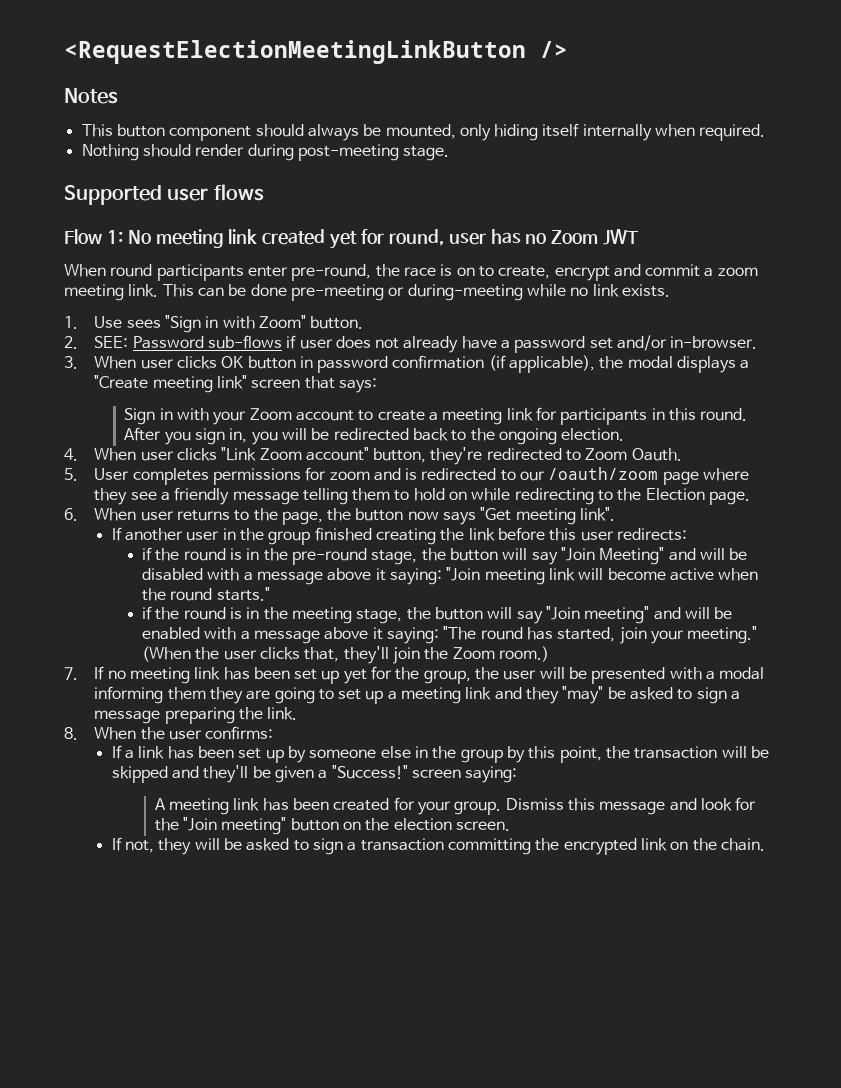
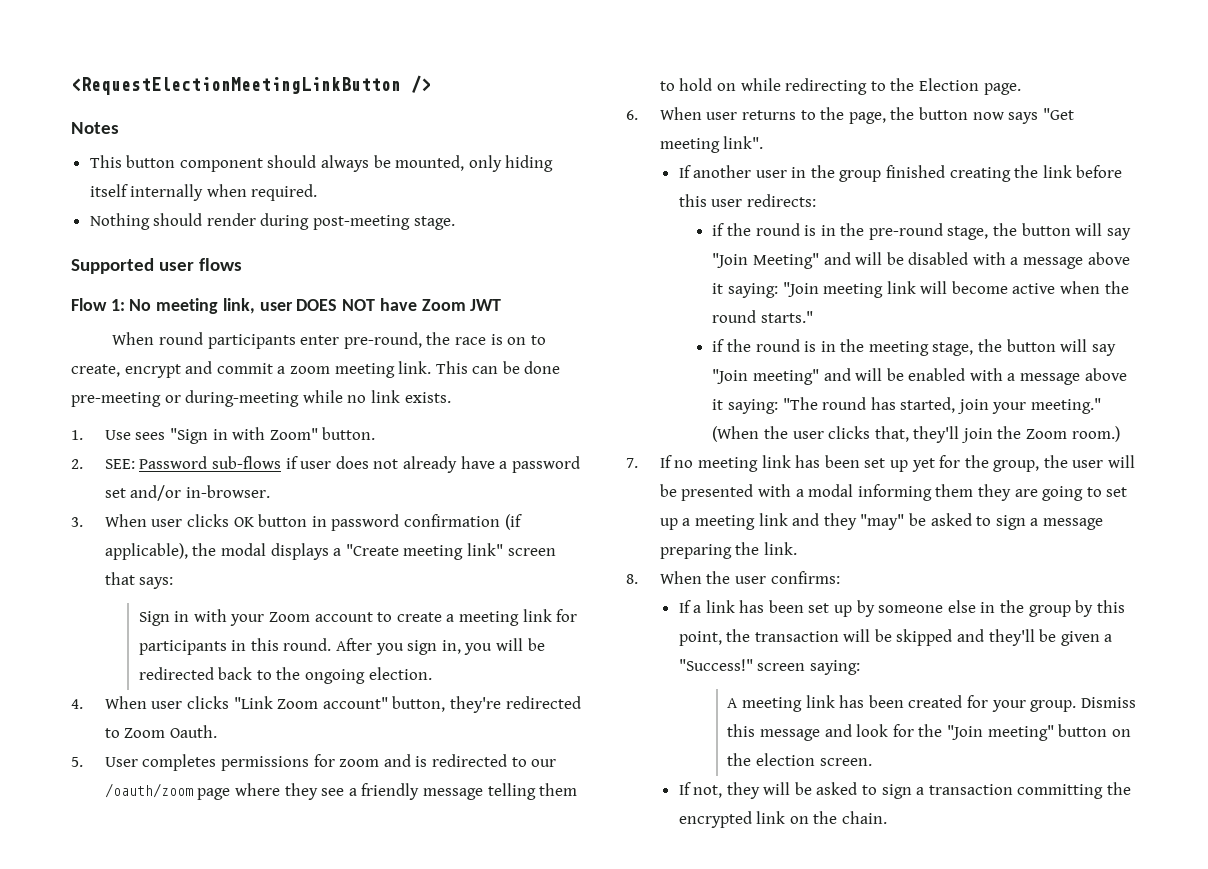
[228,229,547,249] link created yet for round, user has no -> [222,298,417,314] link, user DOES NOT have

